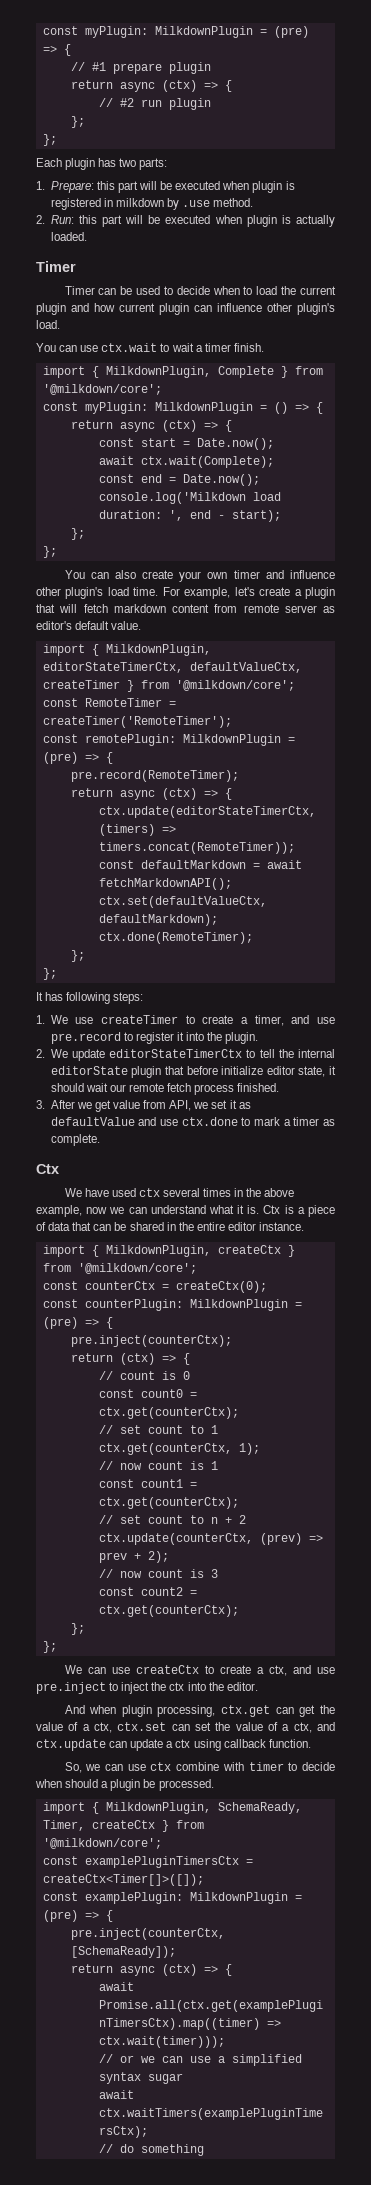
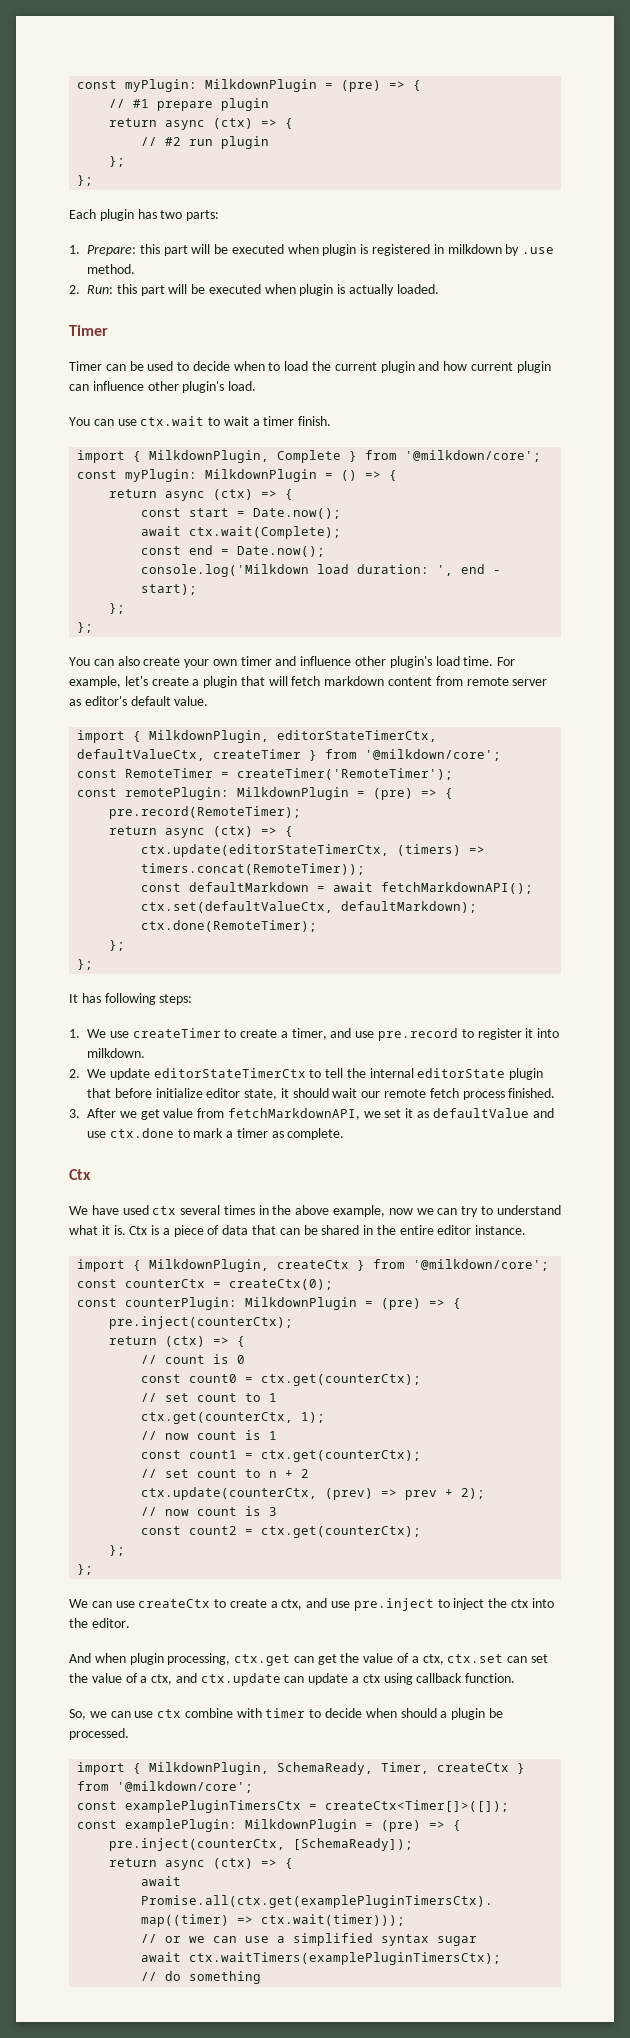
[207,1032,259,1044] the plugin. -> [87,1048,145,1058] milkdown.
[169,1100,192,1111] API, -> [227,1108,360,1120] fetchMarkdownAPI,
(147, 1210) none -> [461,1206,493,1217] try to

